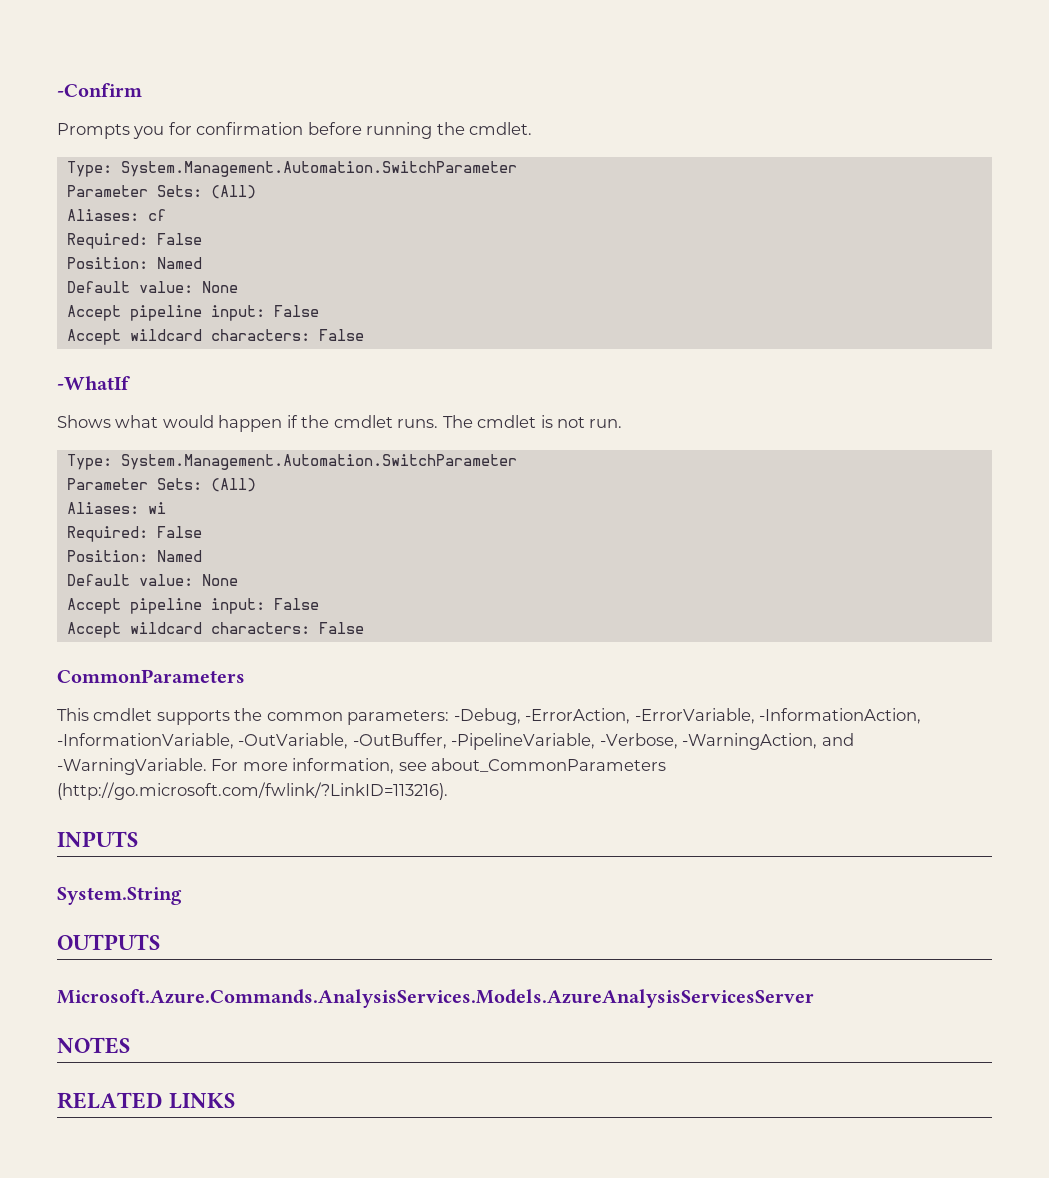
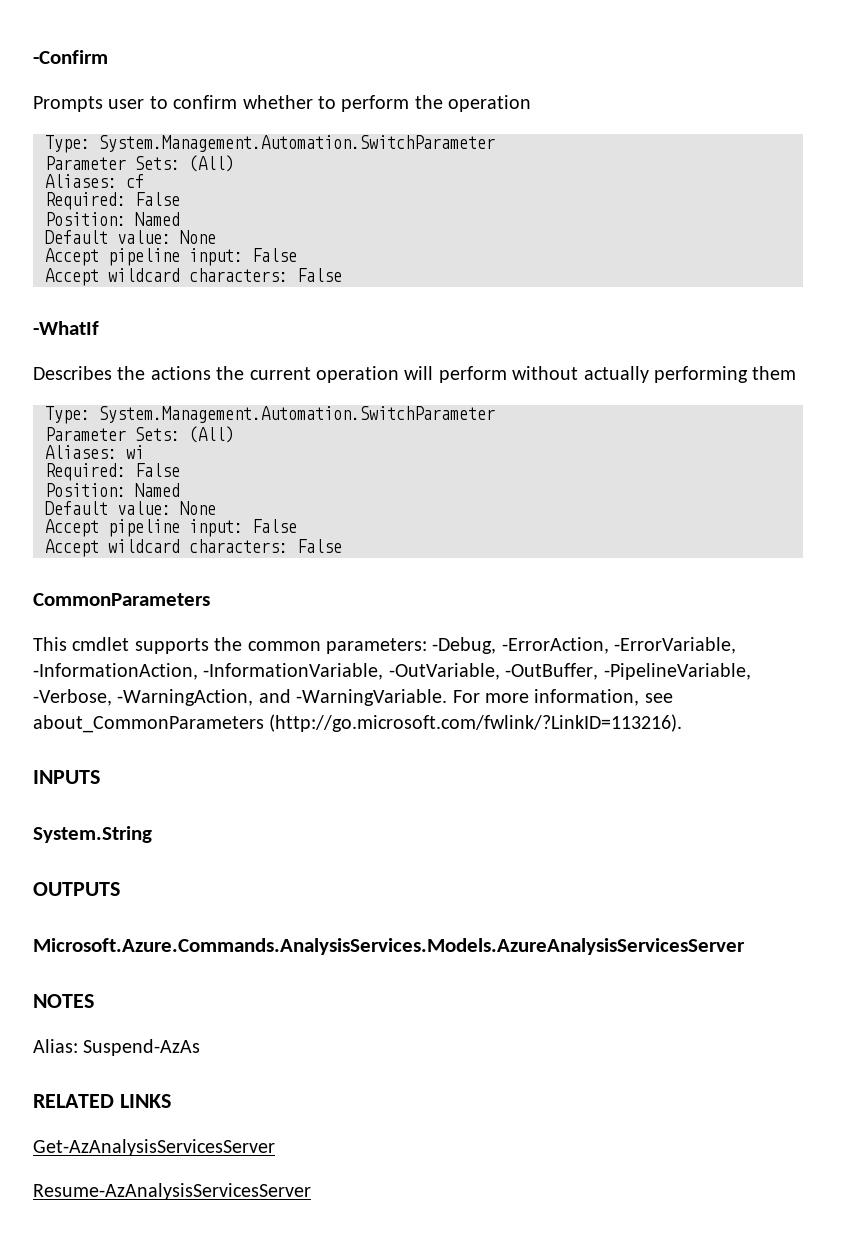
[133,122,533,139] you for confirmation before running the cmdlet. -> [108,95,532,112] user to confirm whether to perform the operation
[57,415,623,432] Shows what would happen if the cmdlet runs. The cmdlet is not run. -> [33,366,797,383] Describes the actions the current operation will perform without actually performing them
(130, 1045) none -> [33,1039,201,1056] // Alias: Suspend-AzAs
(236, 1101) none -> [33,1139,275,1156] [33,1183,311,1200] // Get-AzAnalysisServicesServer // Resume-AzAnalysisServicesServer

